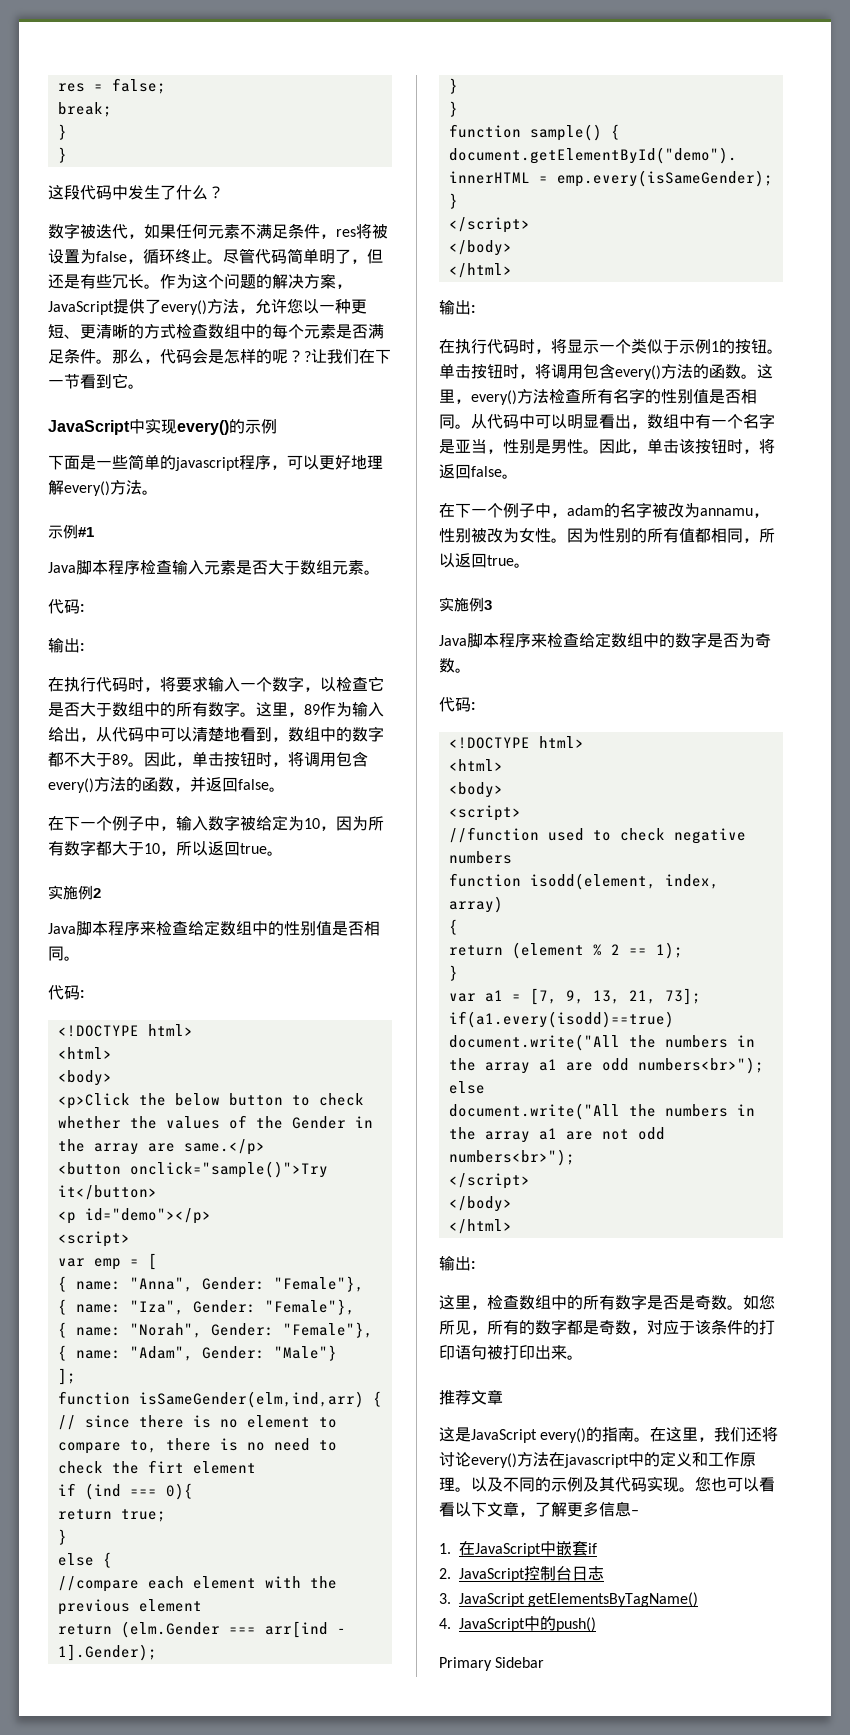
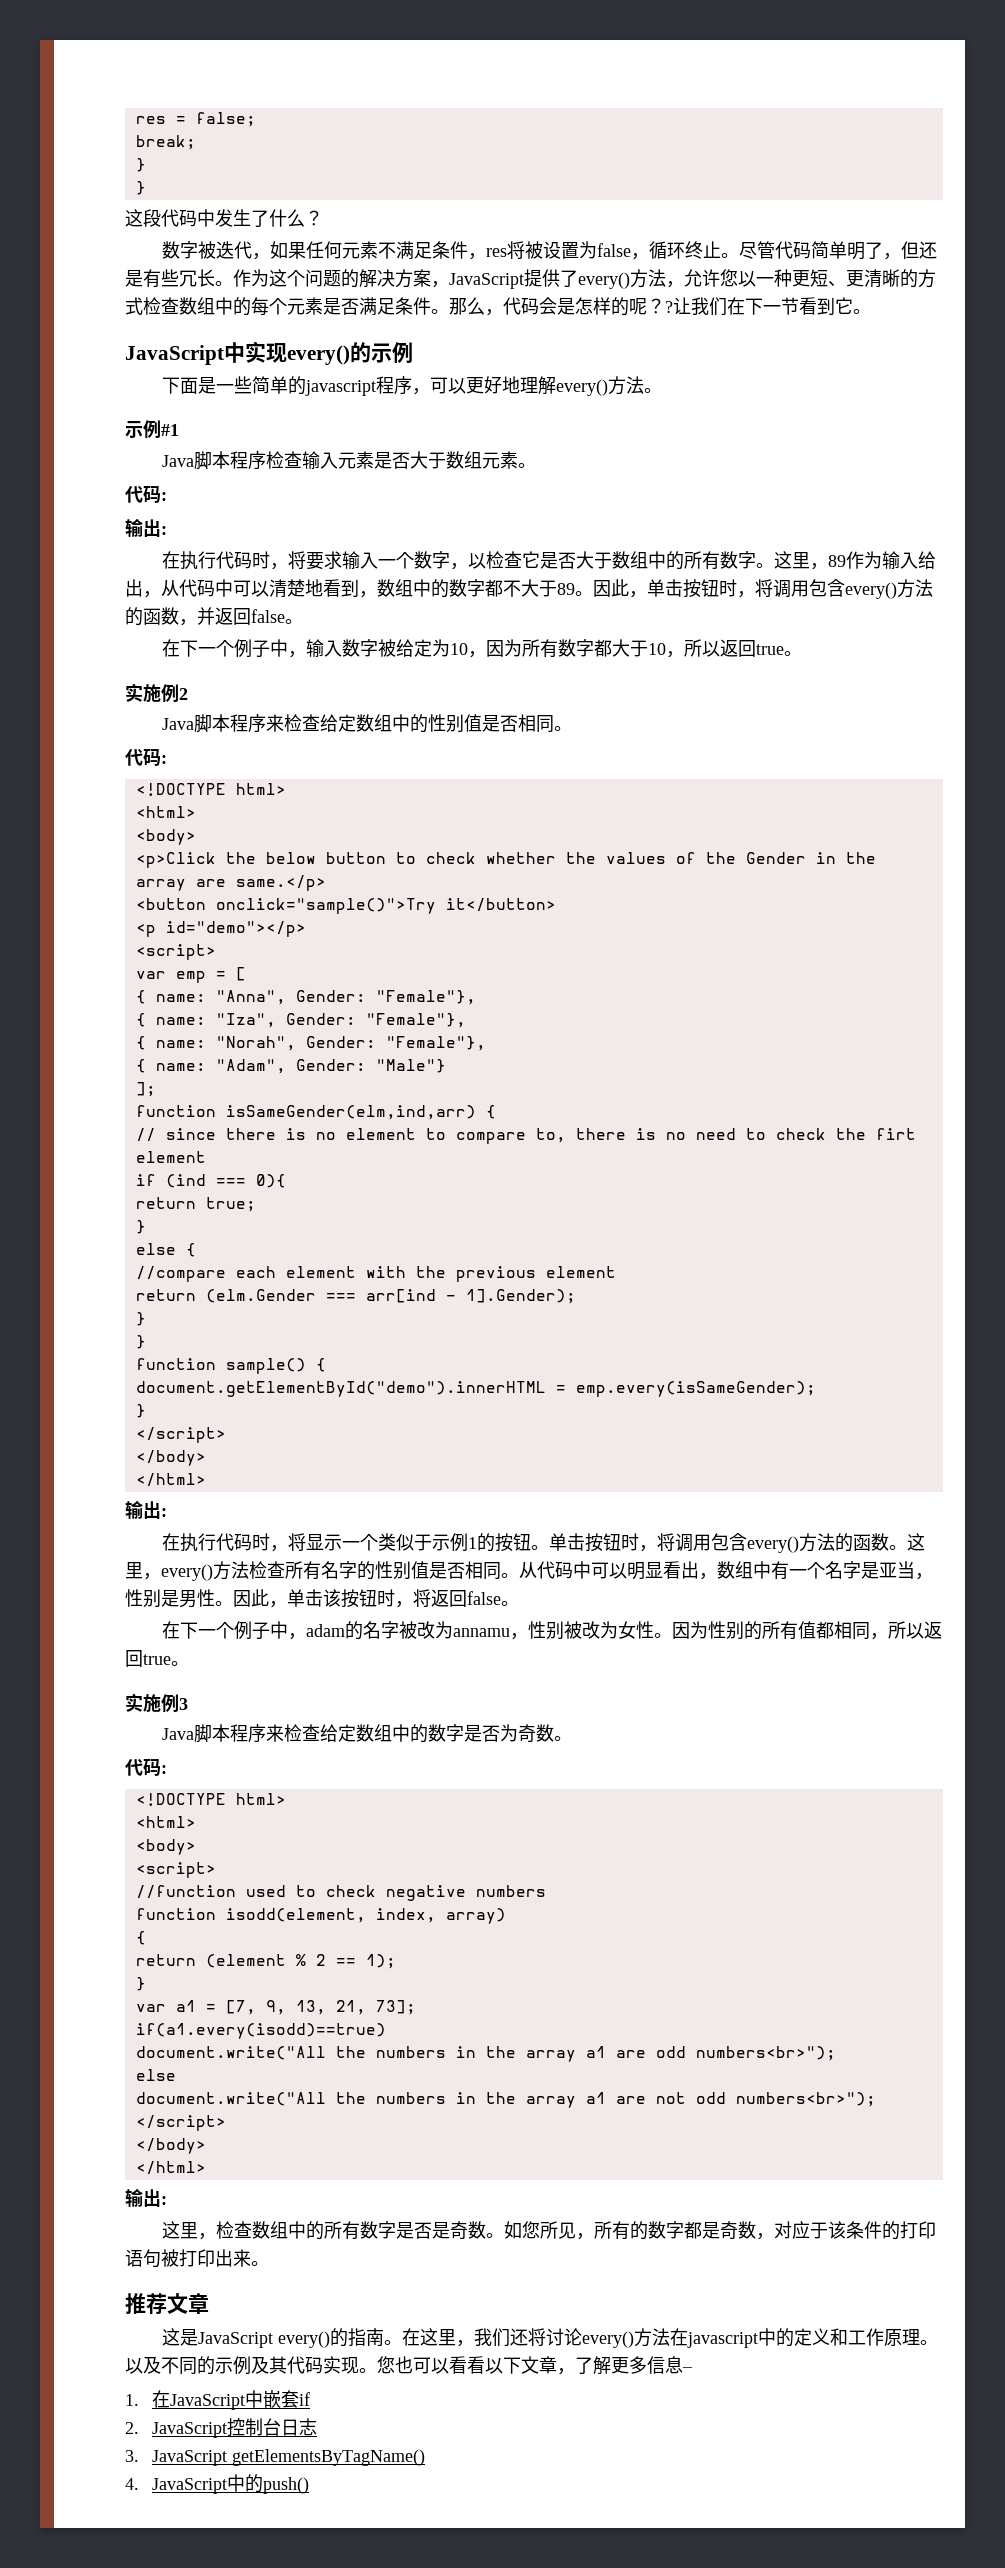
[439,1657,545,1671] // Primary Sidebar -> (309, 2485) none

